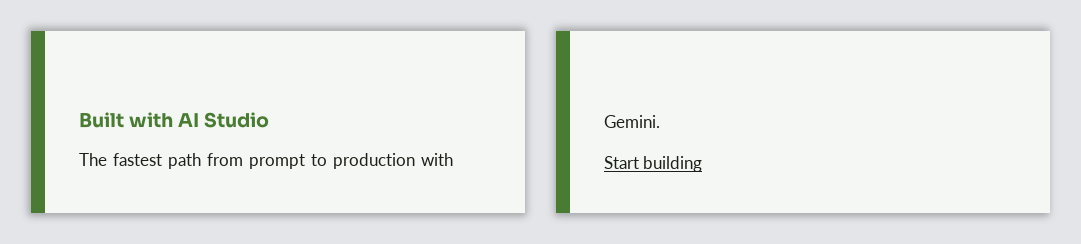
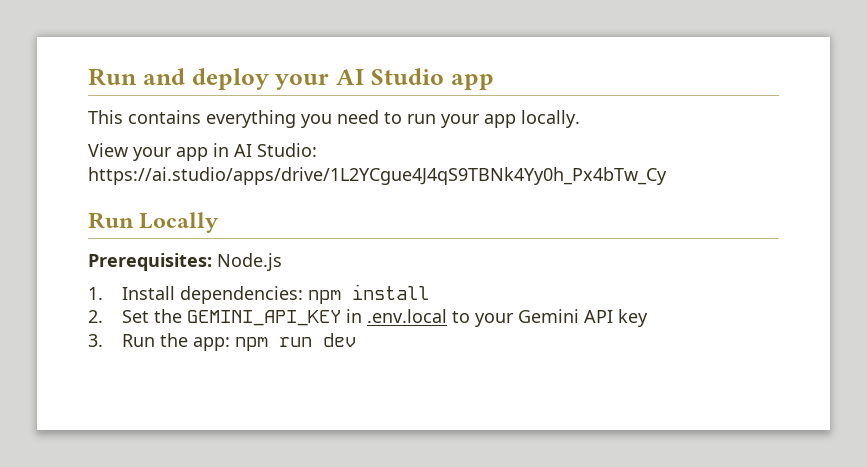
[79,112,270,128] [79,153,453,169] [604,115,660,128] [604,156,703,172] Built with AI Studio // The fastest path from prompt to production with Gemini. // Start building -> [88,68,494,90] [88,110,580,128] [88,143,317,161] [88,167,667,185] [88,212,220,233] [88,253,282,271] [88,284,429,304] [88,309,648,327] [88,333,356,351] Run and deploy your AI Studio app // This contains everything you need to run your app locally. // View your app in AI Studio: https://ai.studio/apps/drive/1L2YCgue4J4qS9TBNk4Yy0h_Px4bTw_Cy // Run Locally // Prerequisites: Node.js // 1. Install dependencies: npm install // 2. Set the GEMINI_API_KEY in .env.local to your Gemini API key // 3. Run the app: npm run dev

